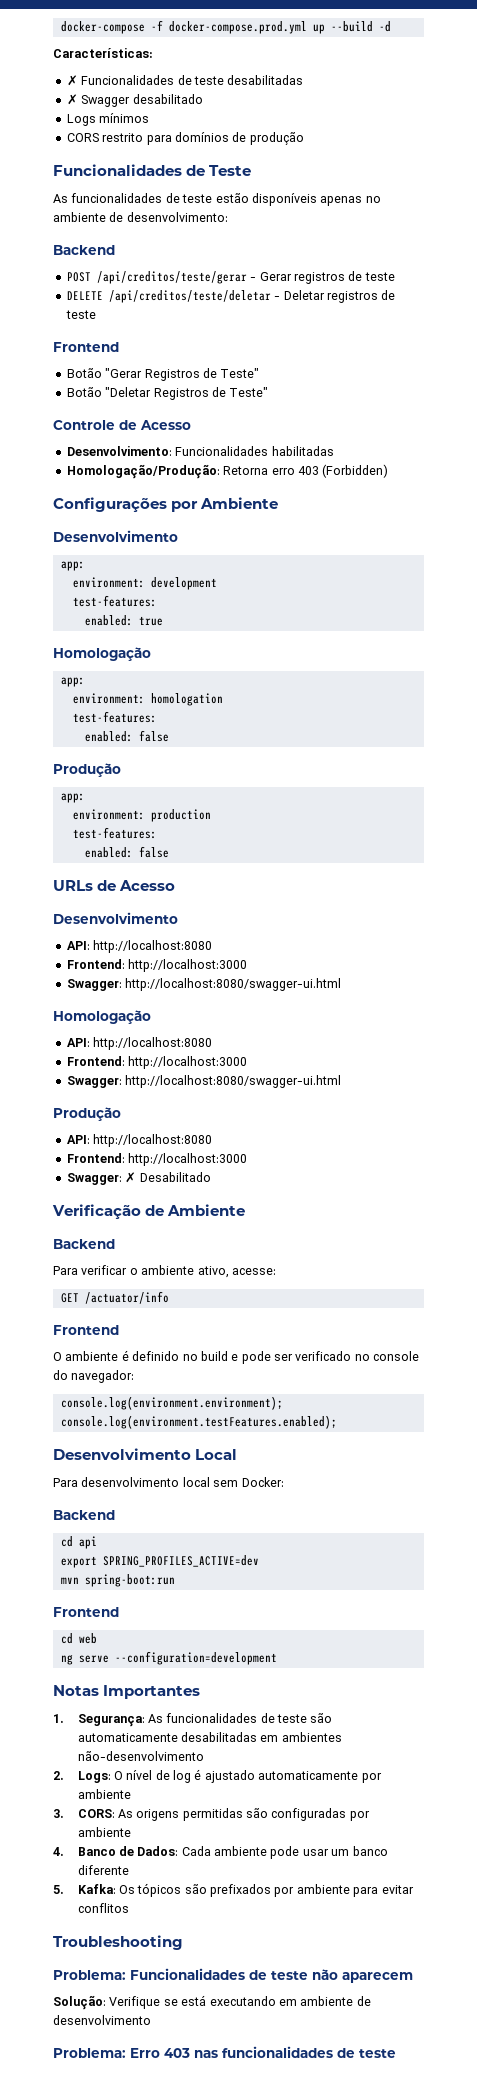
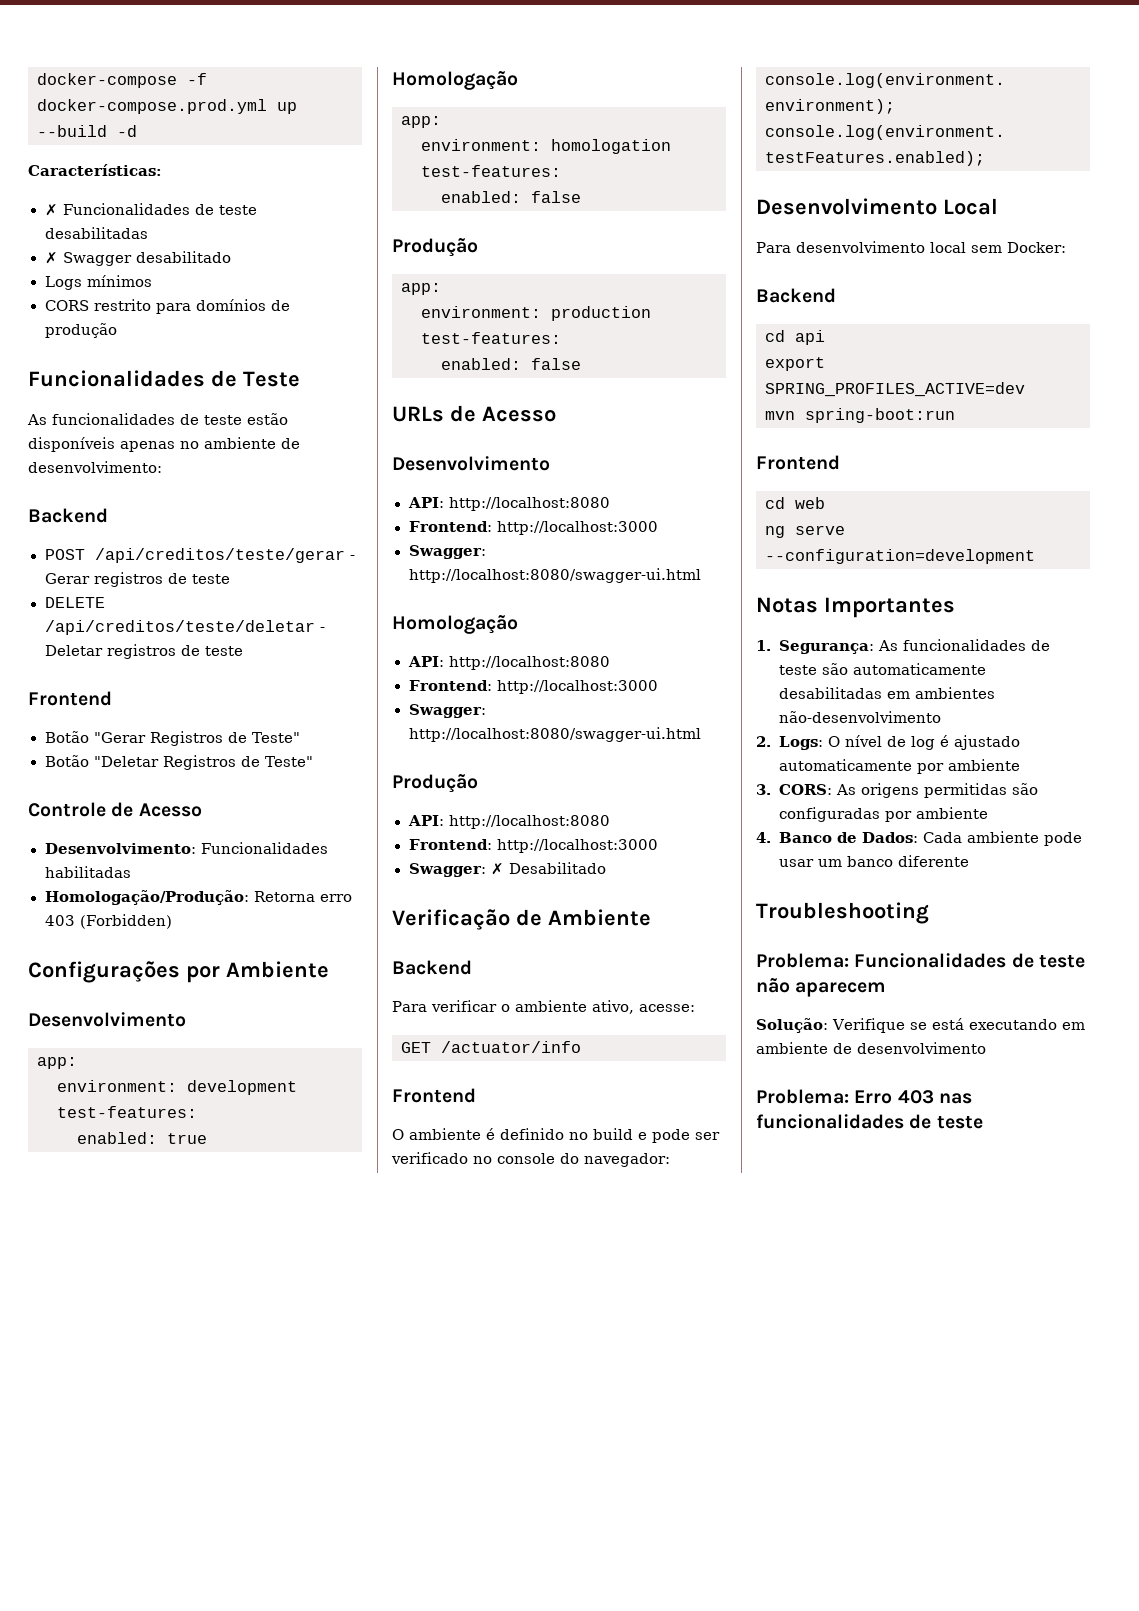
[53,1883,414,1897] [77,1903,129,1913] // 5. Kafka: Os tópicos são prefixados por ambiente para evitar conflitos -> (969, 861) none

